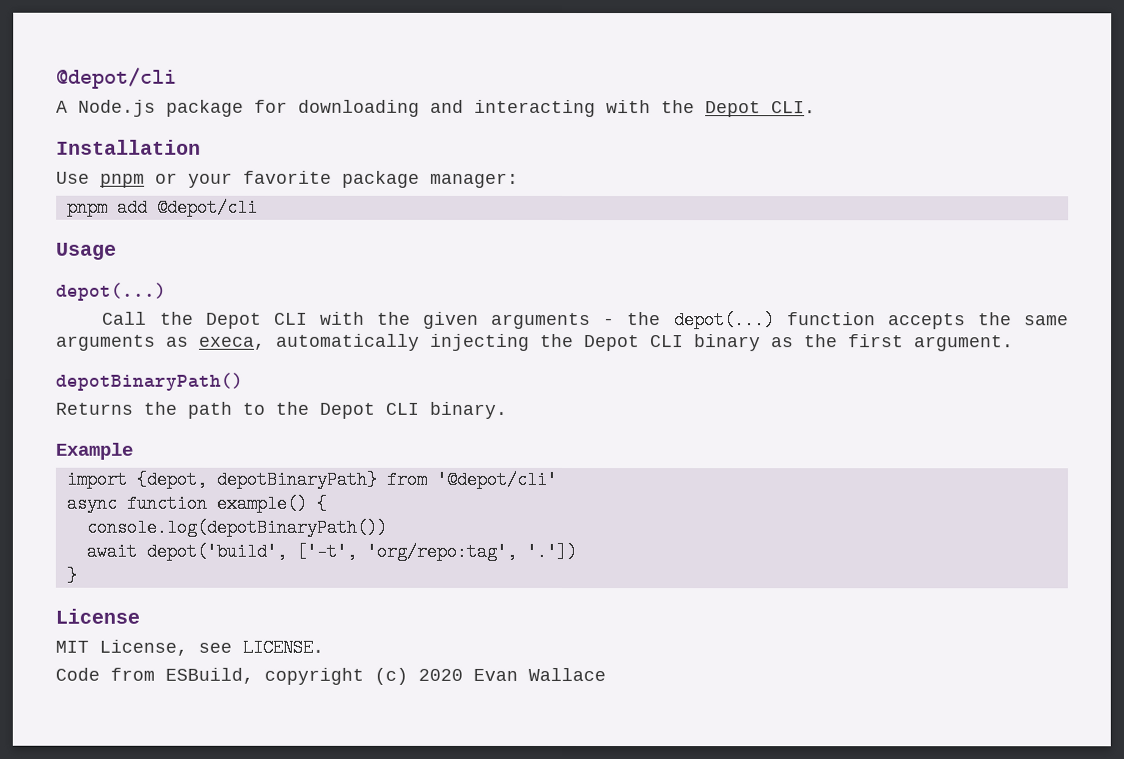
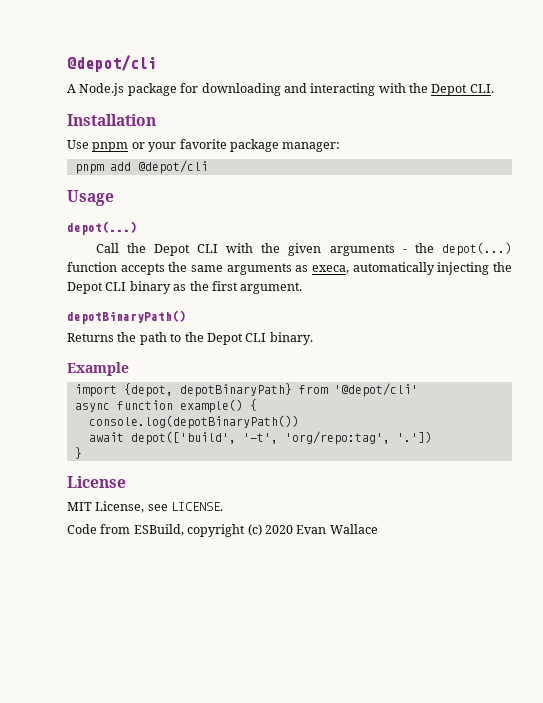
[145,542,357,561] depot('build', ['-t', -> [130,431,278,445] depot(['build', '-t',

